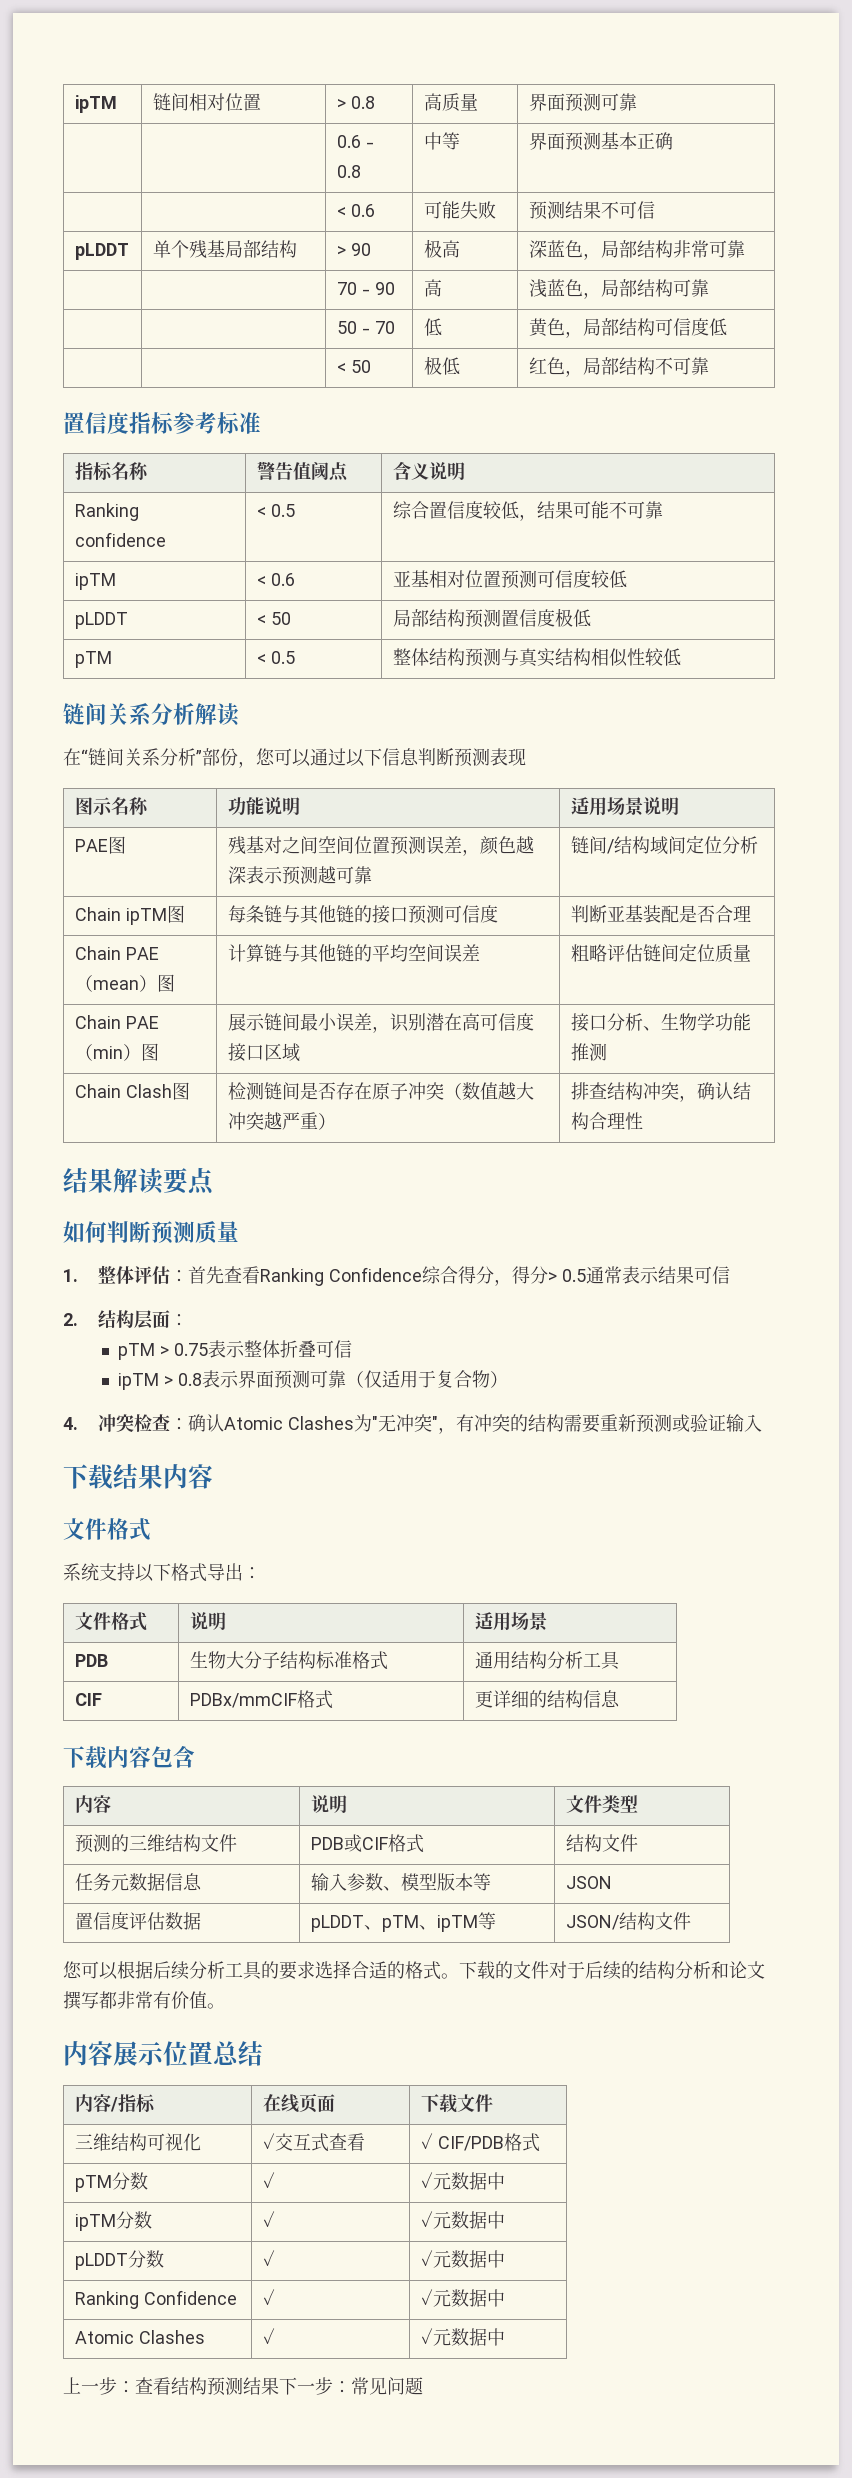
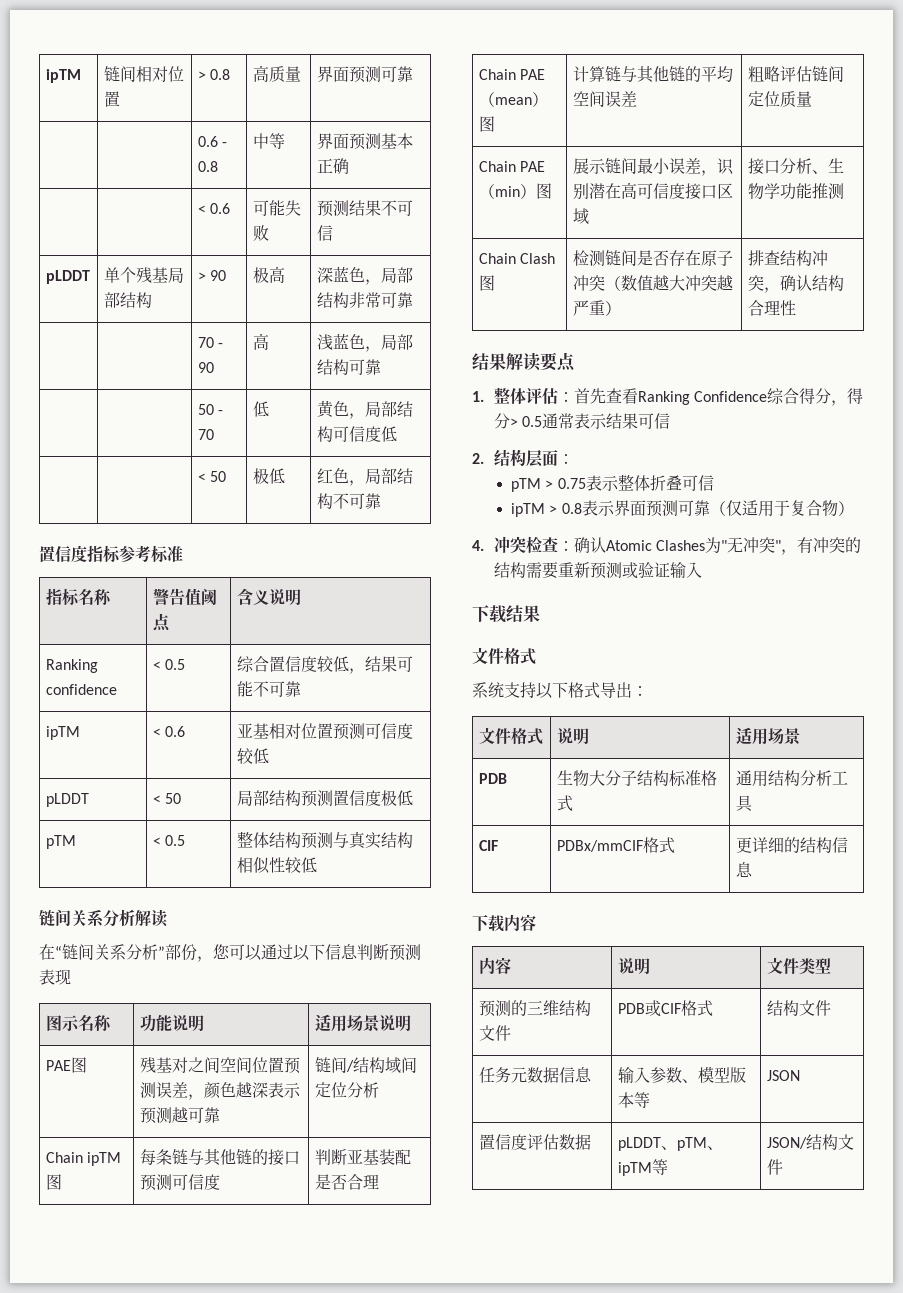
[63,1221,239,1244] // 如何判断预测质量 -> (575, 362) none
[163,1464,213,1489] 内容 -> (540, 613) none
[151,1745,195,1768] 包含 -> (536, 922) none
[63,1960,765,1980] [63,1991,225,2010] [63,2041,263,2066] [74,2094,156,2113] [262,2093,335,2113] [420,2094,493,2113] [74,2133,201,2151] [262,2133,365,2152] [420,2133,540,2152] [74,2172,148,2192] [262,2172,275,2188] [420,2172,505,2190] [74,2211,152,2231] [262,2211,275,2227] [420,2211,505,2229] [74,2250,164,2270] [262,2250,275,2266] [420,2250,505,2268] [74,2290,237,2309] [262,2289,275,2305] [420,2289,505,2307] [74,2330,205,2344] [262,2328,275,2344] [420,2328,505,2346] [63,2377,423,2396] // 您可以根据后续分析工具的要求选择合适的格式。下载的文件对于后续的结构分析和论文撰写都非常有价值。 // 内容展示位置总结 // 内容/指标 | 在线页面 | 下载文件 // 三维结构可视化 | ✓交互式查看 | ✓ CIF/PDB格式 // pTM分数 | ✓ | ✓元数据中 // ipTM分数 | ✓ | ✓元数据中 // pLDDT分数 | ✓ | ✓元数据中 // Ranking Confidence | ✓ | ✓元数据中 // Atomic Clashes | ✓ | ✓元数据中 // 上一步：查看结构预测结果下一步：常见问题 -> (783, 1167) none

